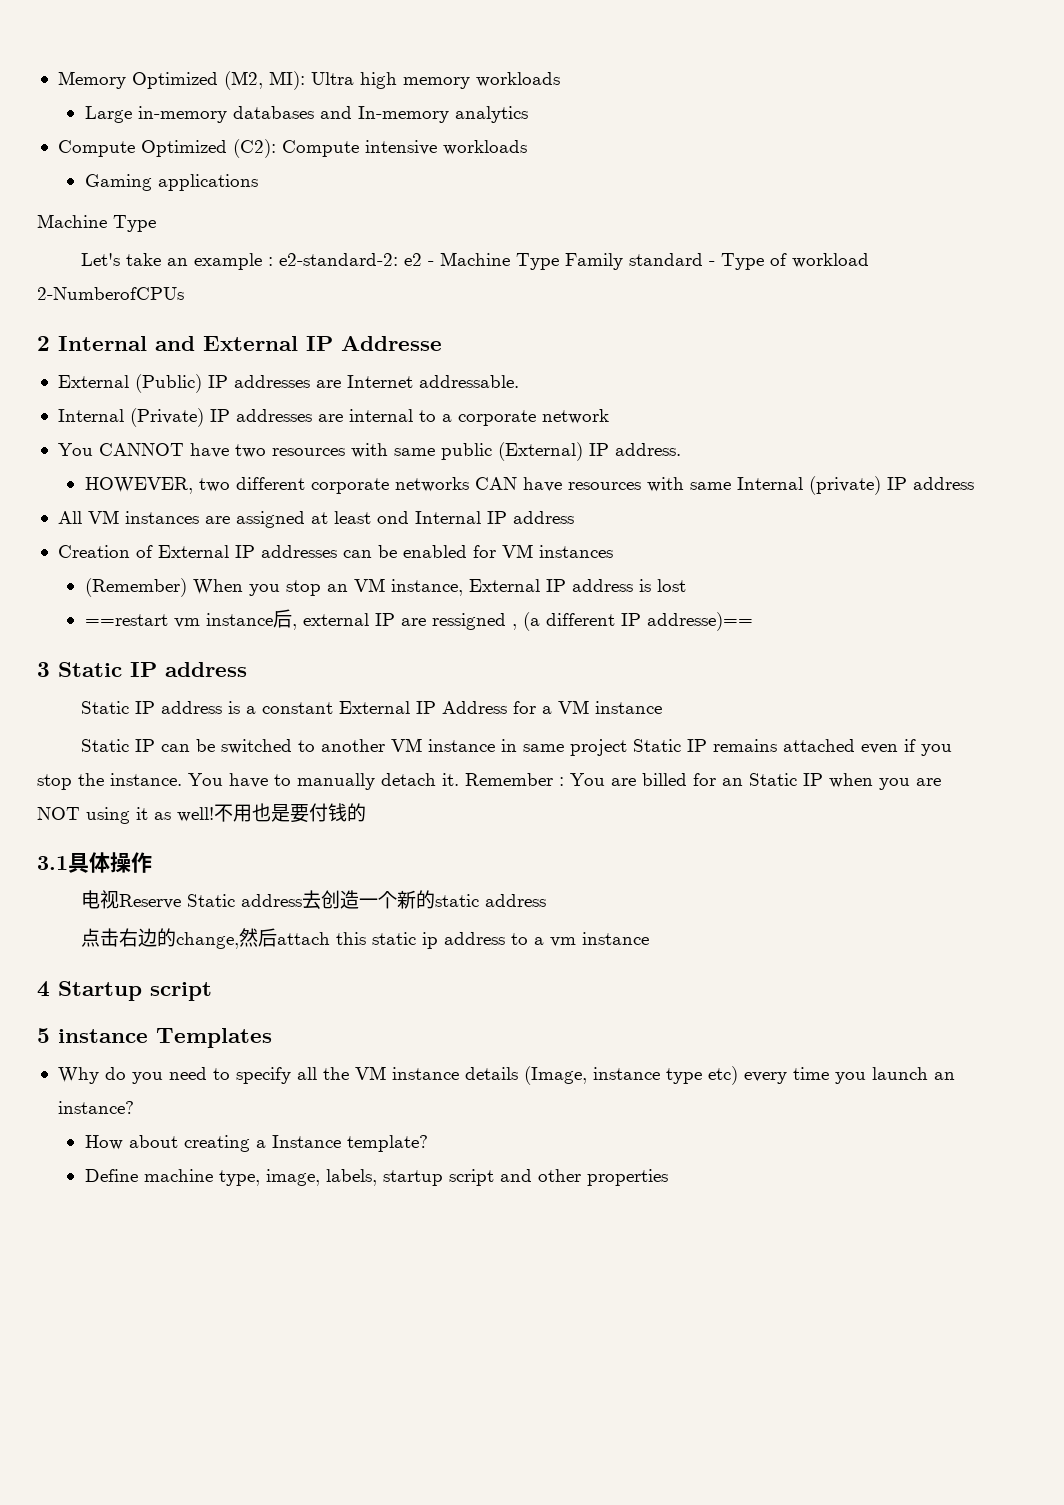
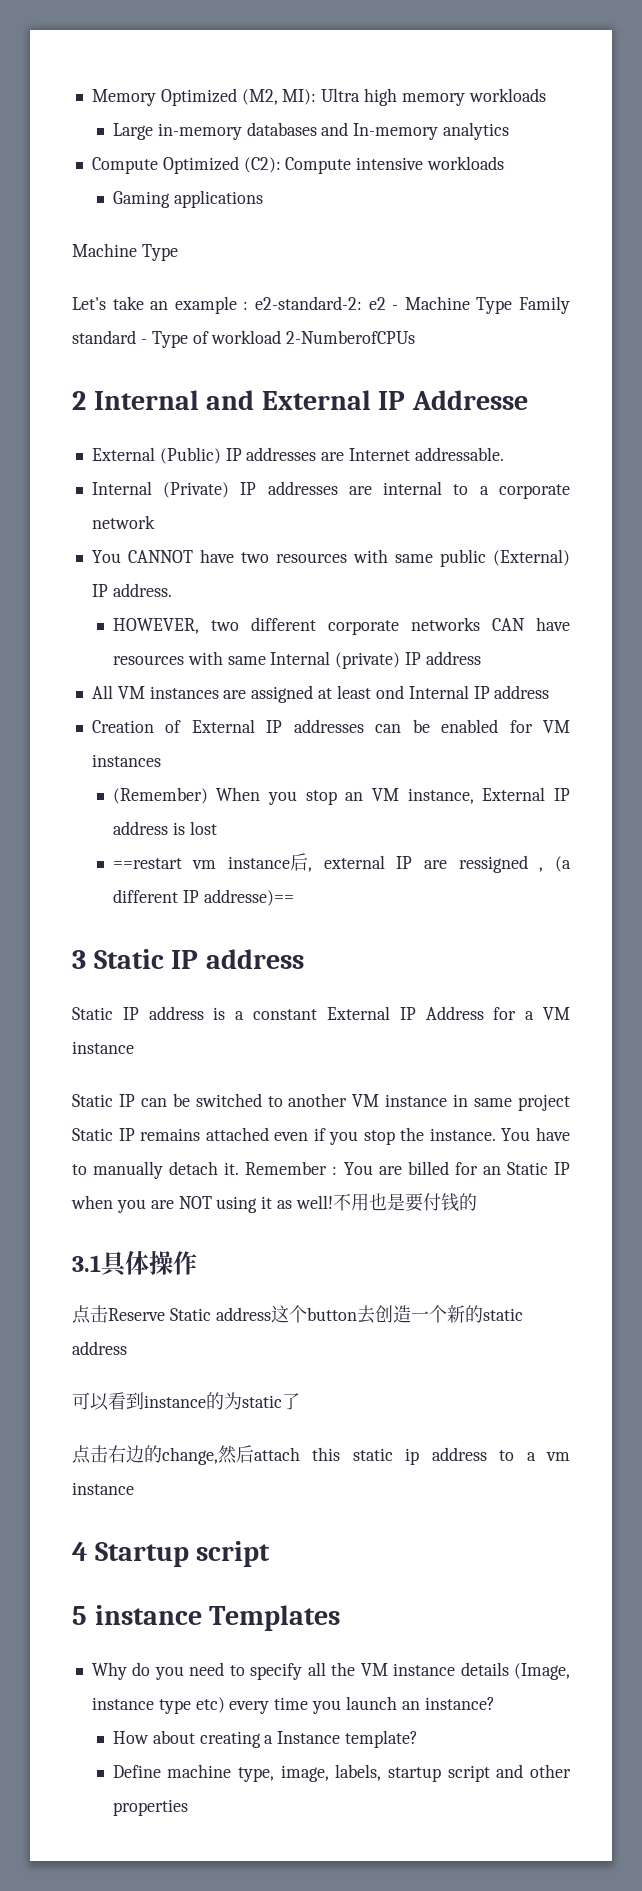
[81,890,120,909] 电视 -> [72,1305,108,1324] 点击
(303, 900) none -> [270,1305,357,1323] 这个button
(547, 900) none -> [72,1392,300,1411] // 可以看到instance的为static了

